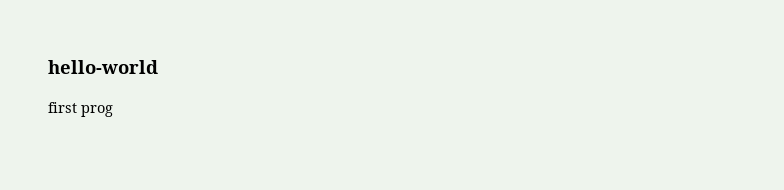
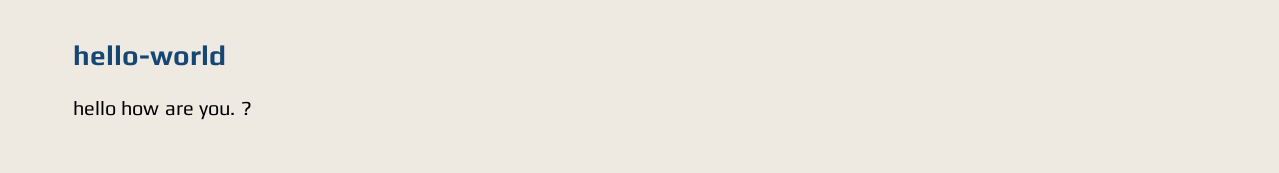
[48,102,113,117] first prog -> [73,101,252,120] hello how are you. ?

